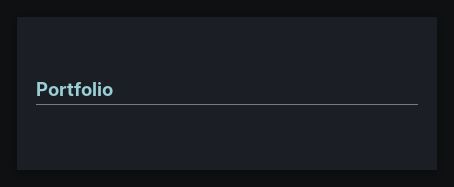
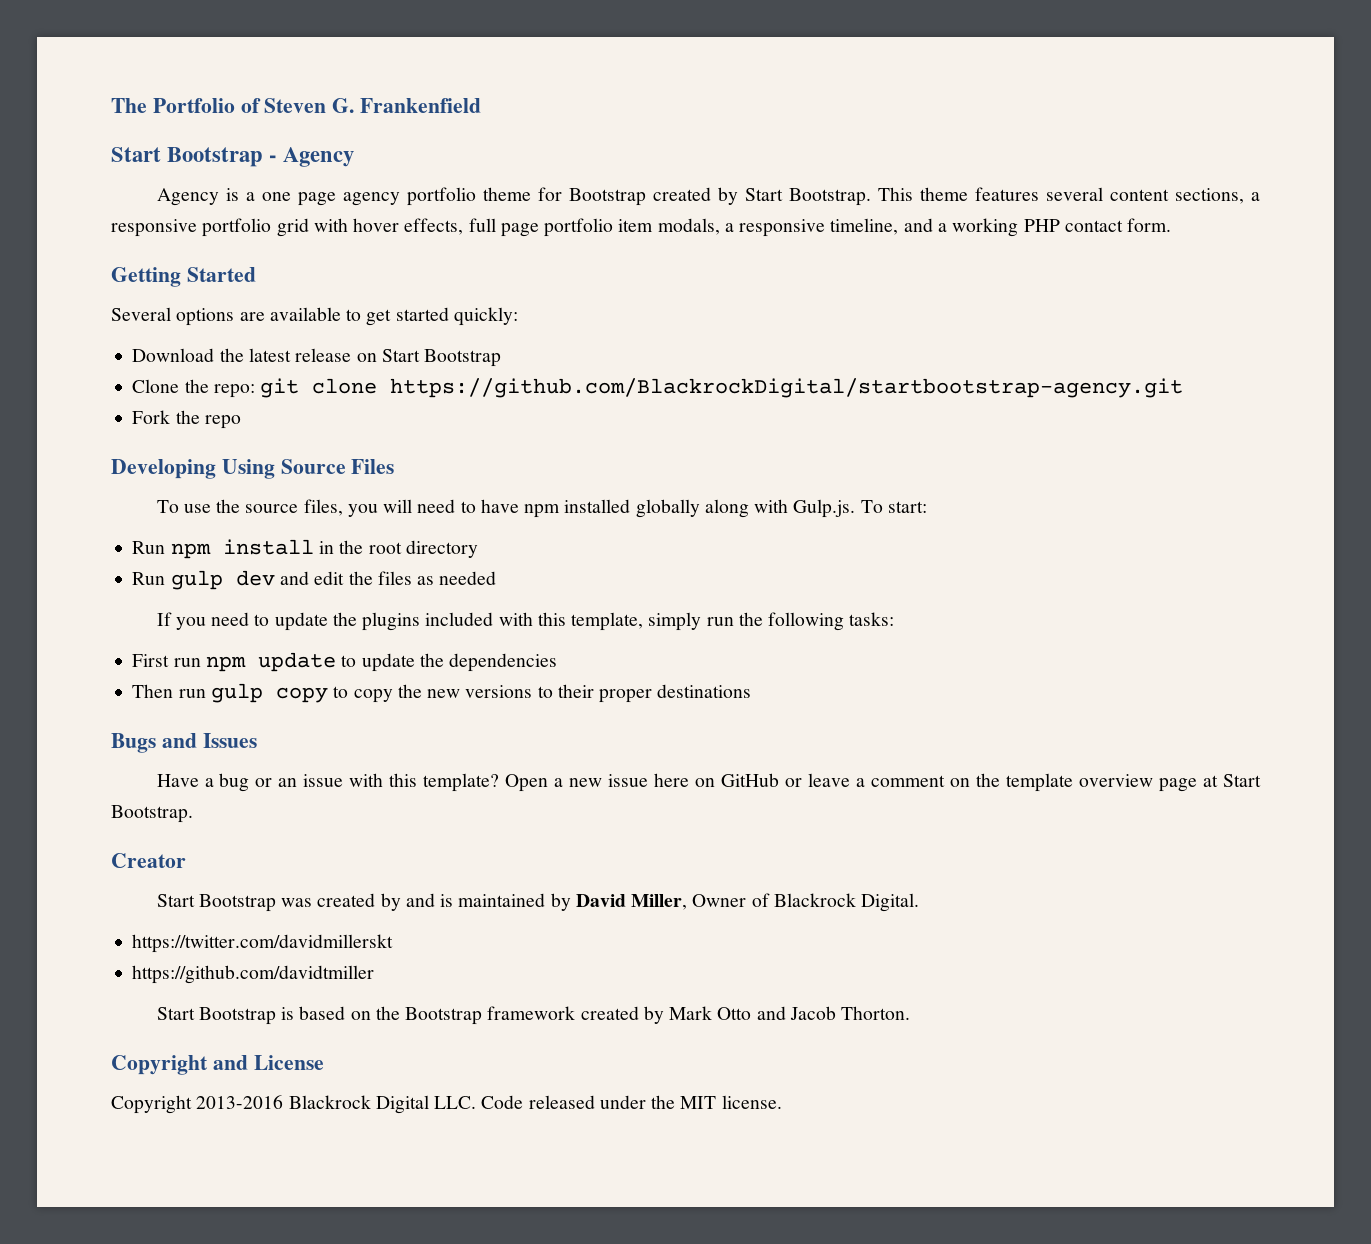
[36,82,113,96] Portfolio -> [111,98,482,113] [111,147,355,167] [156,187,1260,206] [111,218,1172,237] [111,267,256,287] [111,307,518,326] [132,348,502,367] [132,378,1184,398] [132,410,241,429] [111,459,395,479] [156,499,928,518] [132,539,478,559] [132,570,497,590] [156,612,895,631] [132,652,558,672] [132,683,752,703] [111,733,257,753] [156,773,1262,792] [111,805,193,823] [111,853,186,868] [156,893,920,912] [132,934,394,953] [132,965,375,984] [156,1006,911,1025] [111,1055,324,1075] [111,1095,782,1114] The Portfolio of Steven G. Frankenfield // Start Bootstrap - Agency // Agency is a one page agency portfolio theme for Bootstrap created by Start Bootstrap. This theme features several content sections, a responsive portfolio grid with hover effects, full page portfolio item modals, a responsive timeline, and a working PHP contact form. // Getting Started // Several options are available to get started quickly: // Download the latest release on Start Bootstrap // Clone the repo: git clone https://github.com/BlackrockDigital/startbootstrap-agency.git // Fork the repo // Developing Using Source Files // To use the source files, you will need to have npm installed globally along with Gulp.js. To start: // Run npm install in the root directory // Run gulp dev and edit the files as needed // If you need to update the plugins included with this template, simply run the following tasks: // First run npm update to update the dependencies // Then run gulp copy to copy the new versions to their proper destinations // Bugs and Issues // Have a bug or an issue with this template? Open a new issue here on GitHub or leave a comment on the template overview page at Start Bootstrap. // Creator // Start Bootstrap was created by and is maintained by David Miller, Owner of Blackrock Digital. // https://twitter.com/davidmillerskt // https://github.com/davidtmiller // Start Bootstrap is based on the Bootstrap framework created by Mark Otto and Jacob Thorton. // Copyright and License // Copyright 2013-2016 Blackrock Digital LLC. Code released under the MIT license.

